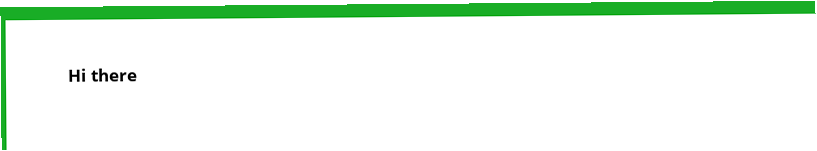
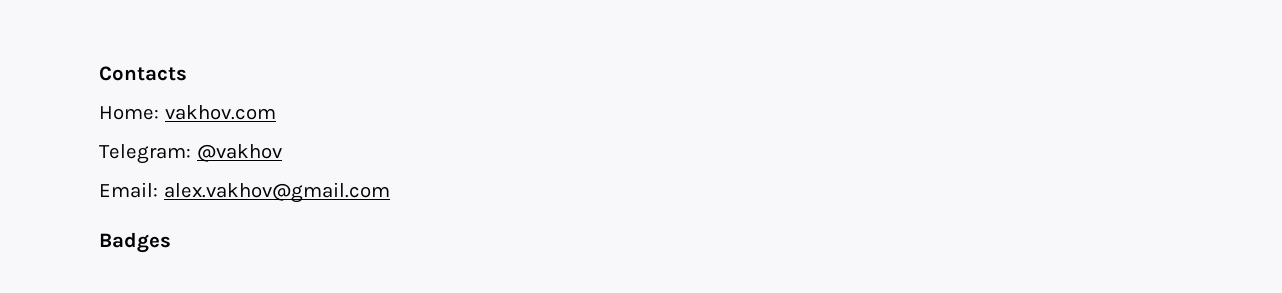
[67,68,138,82] Hi there -> [99,66,187,81] [99,105,276,120] [99,144,282,164] [99,182,390,203] [99,232,171,253] Contacts // Home: vakhov.com // Telegram: @vakhov // Email: alex.vakhov@gmail.com // Badges

